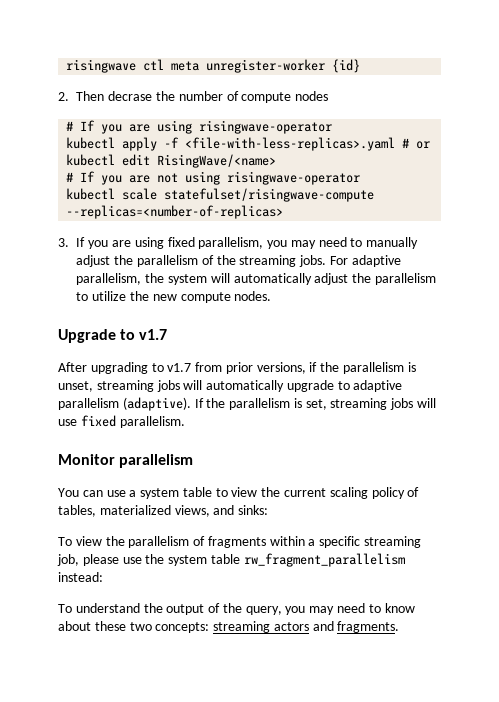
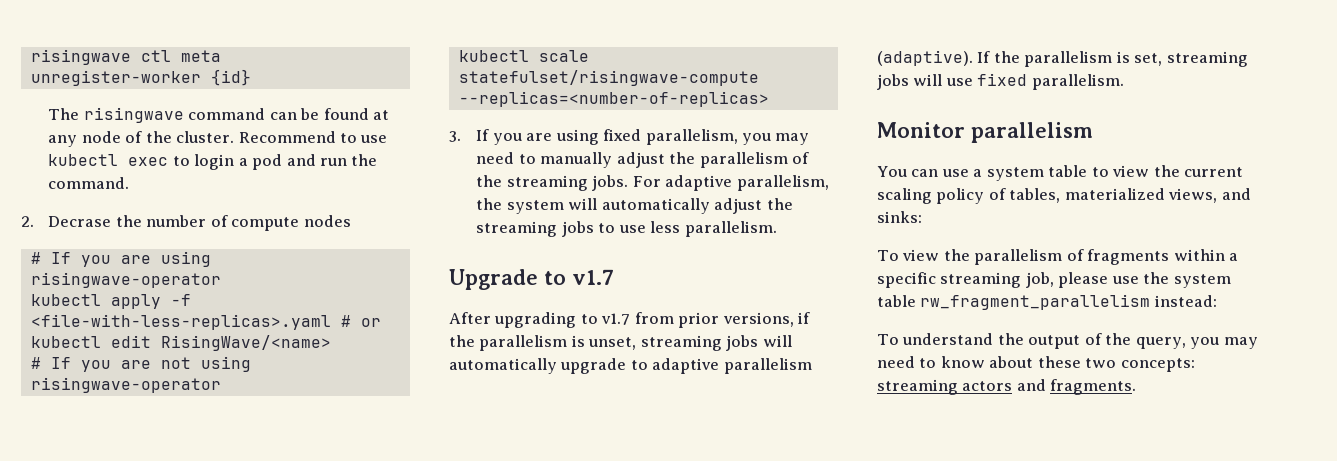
(361, 66) none -> [48,107,389,123] [48,131,388,147] [48,154,378,170] [48,177,130,189] // The risingwave command can be found at any node of the cluster. Recommend to use kubectl exec to login a pod and run the command.
[76,91,153,101] Then decrase -> [48,216,112,227] Decrase
[374,273,436,285] [76,291,272,303] parallelism to utilize the new compute nodes. -> [476,221,777,237] streaming jobs to use less parallelism.

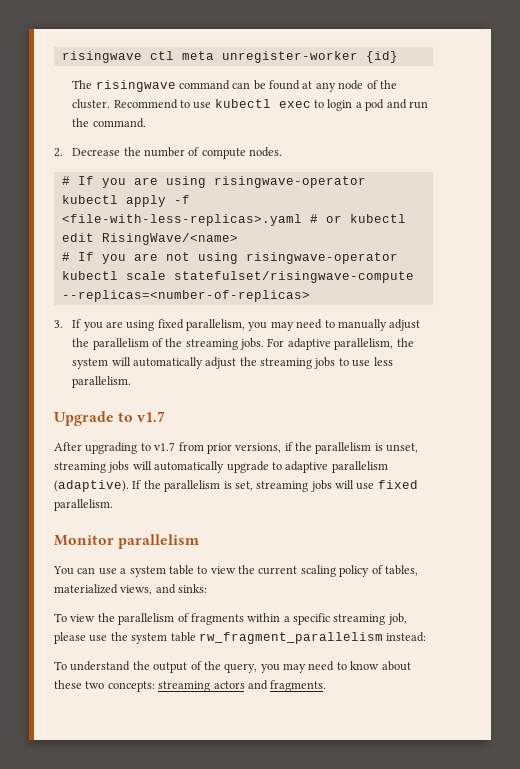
[48,216,112,227] Decrase -> [72,148,121,156] Decrease
[303,215,351,227] nodes -> [249,147,283,157] nodes.

